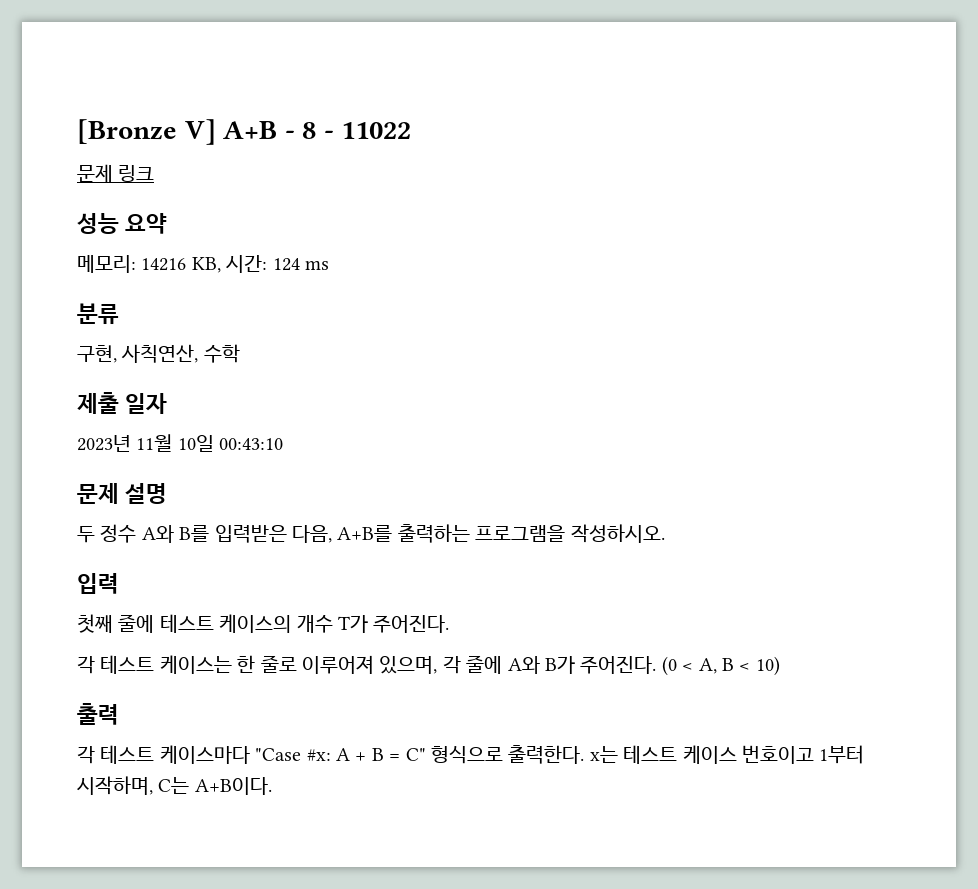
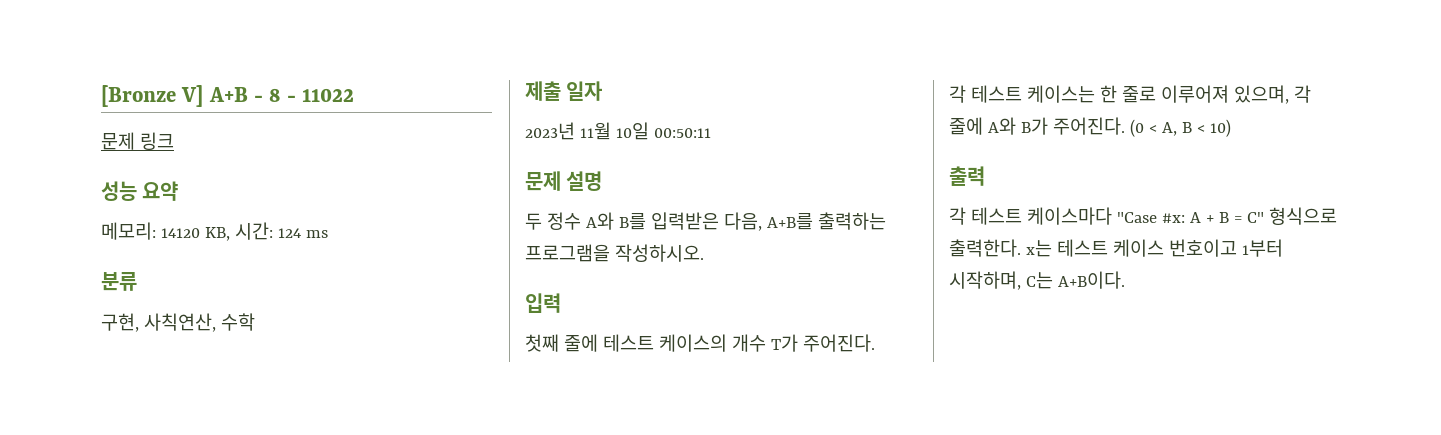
[141,258,187,271] 14216 -> [160,228,200,238] 14120
[219,438,284,450] 00:43:10 -> [653,128,711,138] 00:50:11

